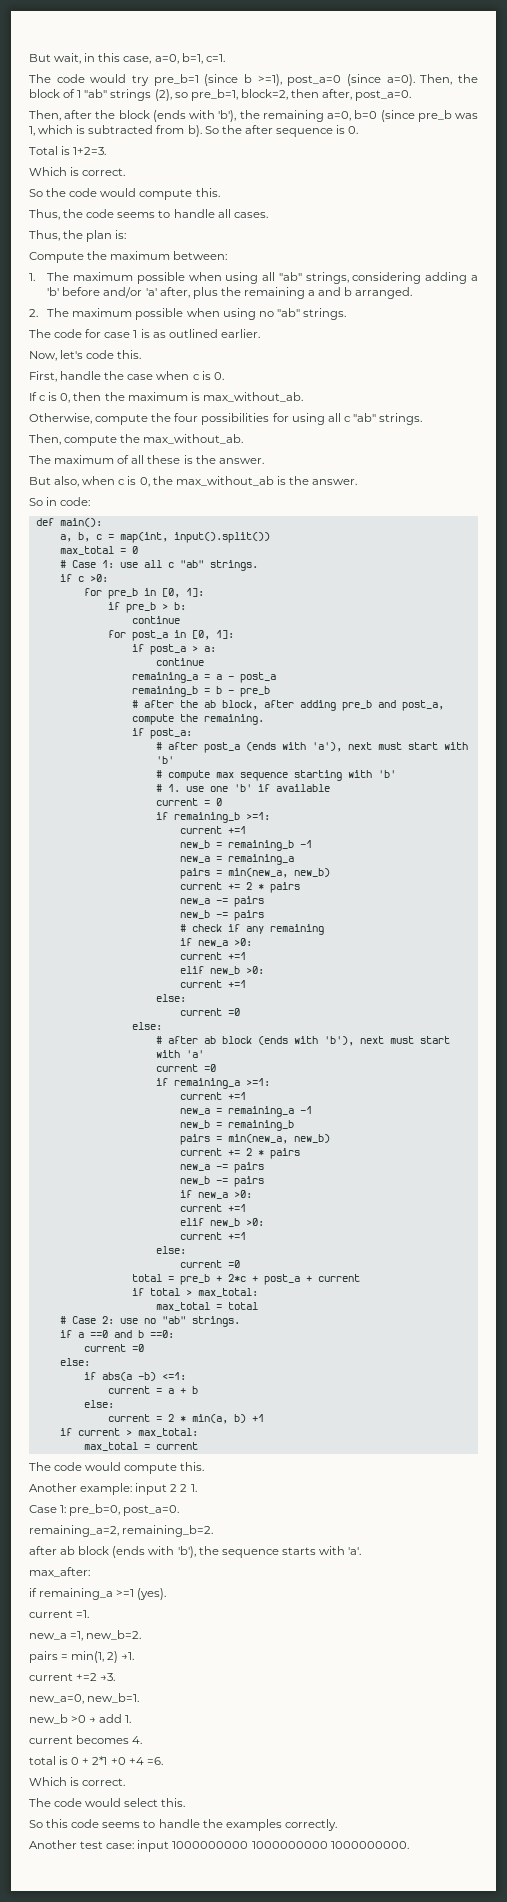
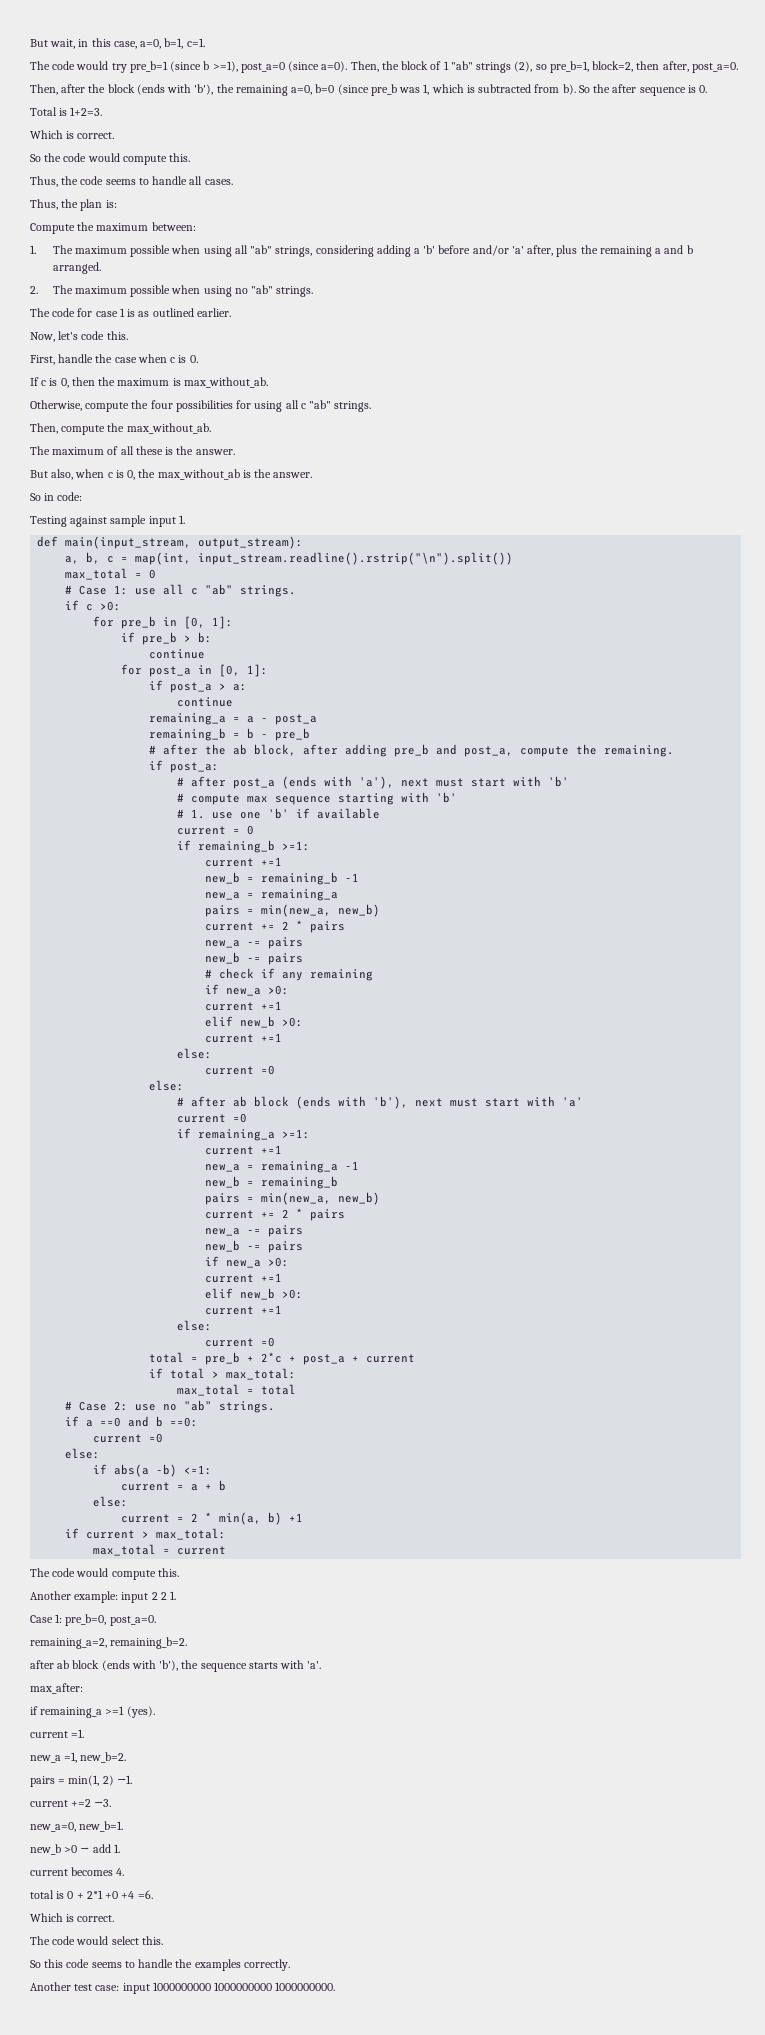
(91, 501) none -> [30,515,185,527] // Testing against sample input 1.
[59,518,102,527] main(): -> [65,536,304,549] main(input_stream, output_stream):
[173,532,270,543] input().split()) -> [198,552,514,565] input_stream.readline().rstrip("\n").split())

